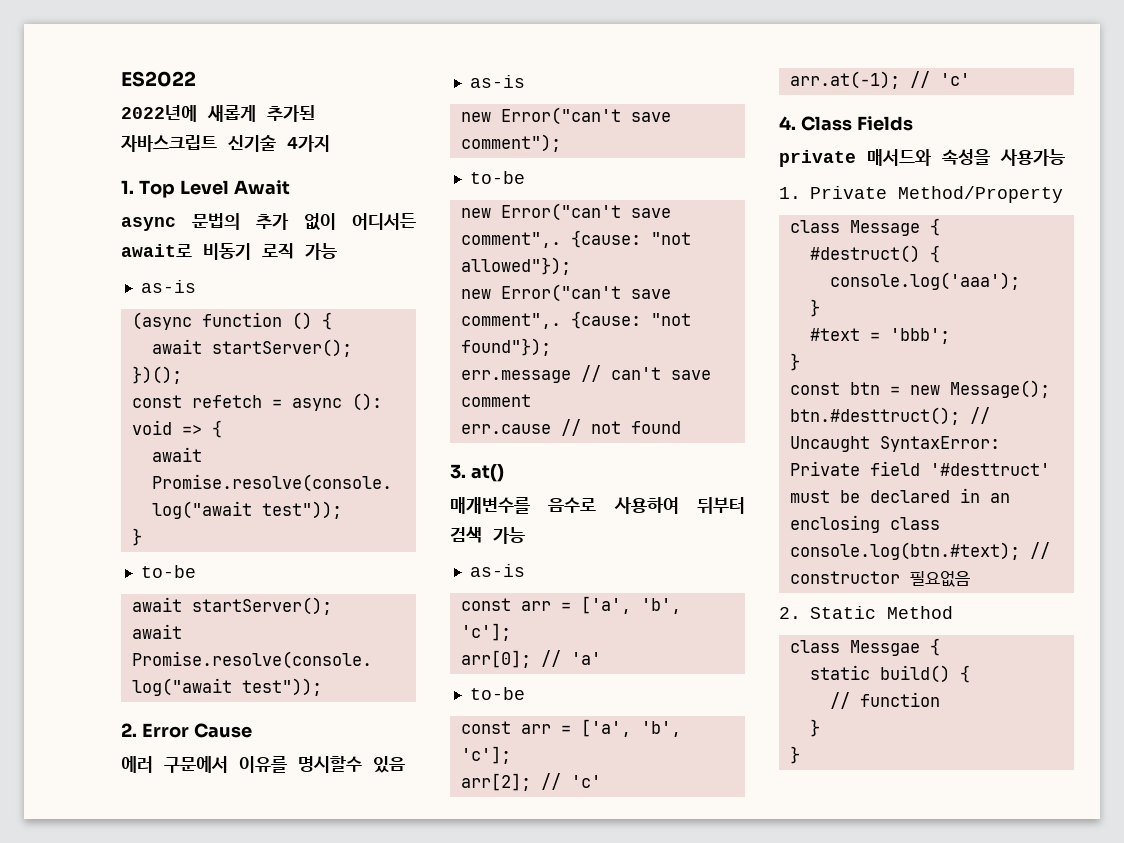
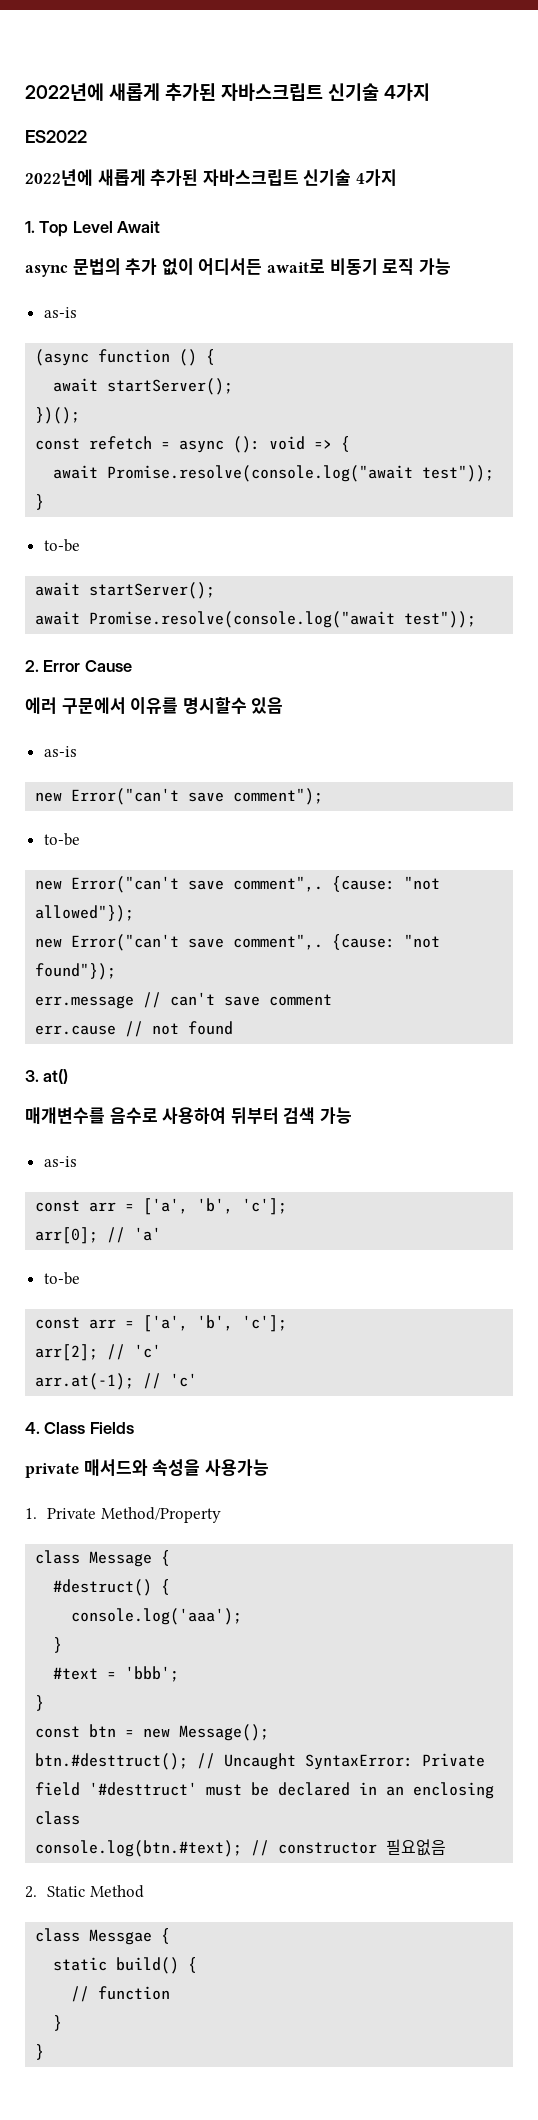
(121, 79) none -> [25,83,430,101] 2022년에 새롭게 추가된 자바스크립트 신기술 4가지 //

